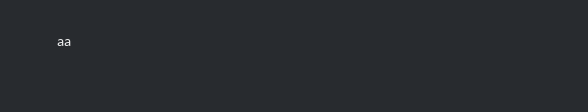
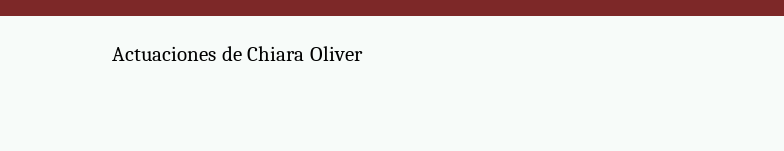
[57,39,71,46] aa -> [112,46,363,61] Actuaciones de Chiara Oliver

